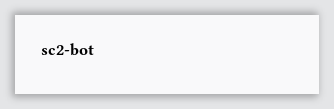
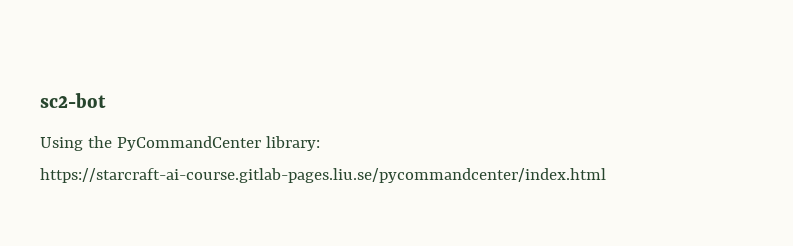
(94, 49) none -> [40,136,320,151] [40,168,606,183] // Using the PyCommandCenter library: https://starcraft-ai-course.gitlab-pages.liu.se/pycommandcenter/index.html

